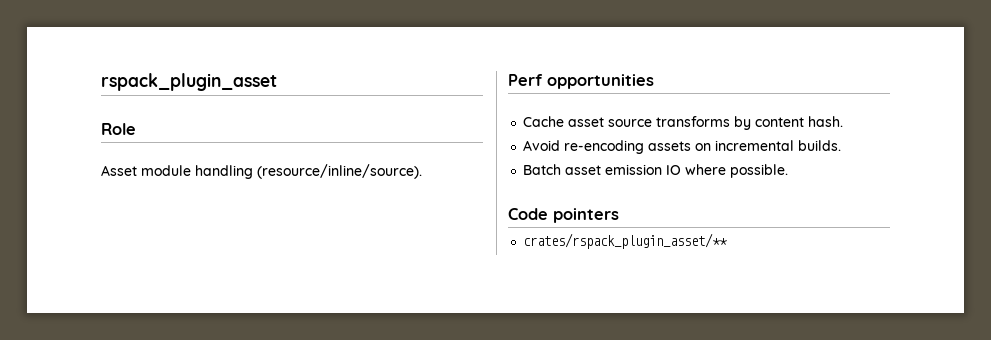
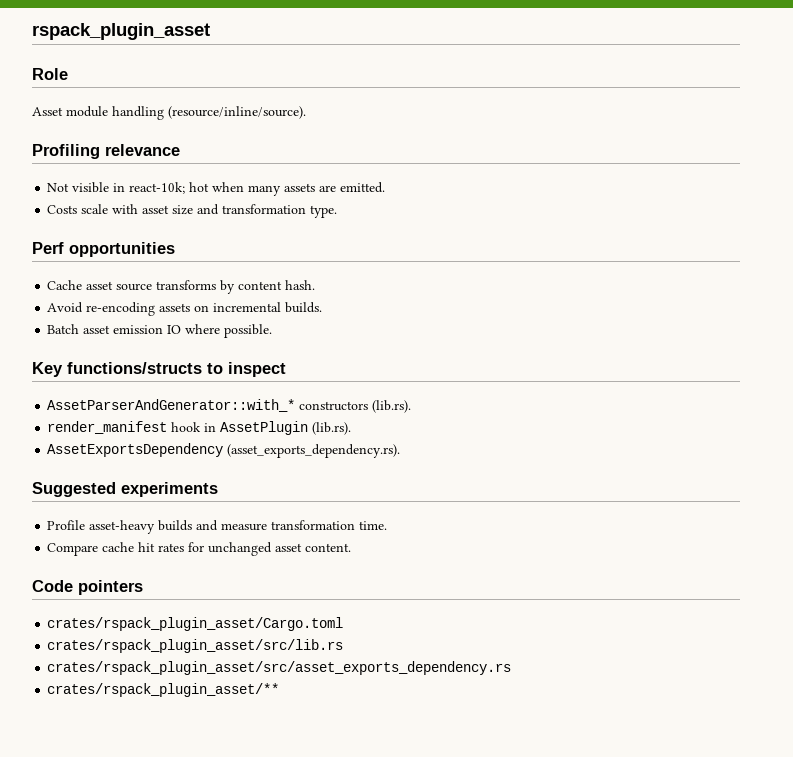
(422, 171) none -> [32,144,180,159] [47,182,386,196] [47,204,338,218] // Profiling relevance // Not visible in react-10k; hot when many assets are emitted. // Costs scale with asset size and transformation type.
(789, 171) none -> [32,362,286,377] [47,399,412,413] [47,421,352,435] [47,443,401,458] [32,482,218,497] [47,520,388,534] [47,542,352,556] // Key functions/structs to inspect // AssetParserAndGenerator::with_* constructors (lib.rs). // render_manifest hook in AssetPlugin (lib.rs). // AssetExportsDependency (asset_exports_dependency.rs). // Suggested experiments // Profile asset-heavy builds and measure transformation time. // Compare cache hit rates for unchanged asset content.
(619, 215) none -> [47,617,344,631] [47,639,344,653] [47,661,512,675] // crates/rspack_plugin_asset/Cargo.toml // crates/rspack_plugin_asset/src/lib.rs // crates/rspack_plugin_asset/src/asset_exports_dependency.rs

